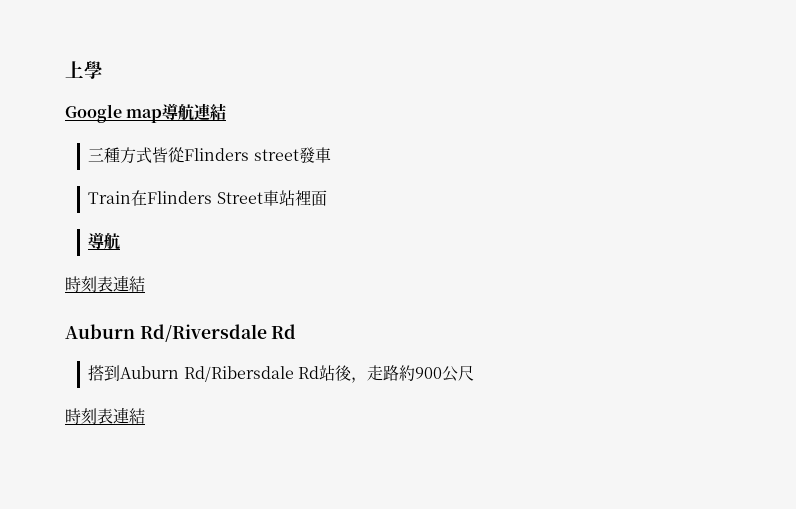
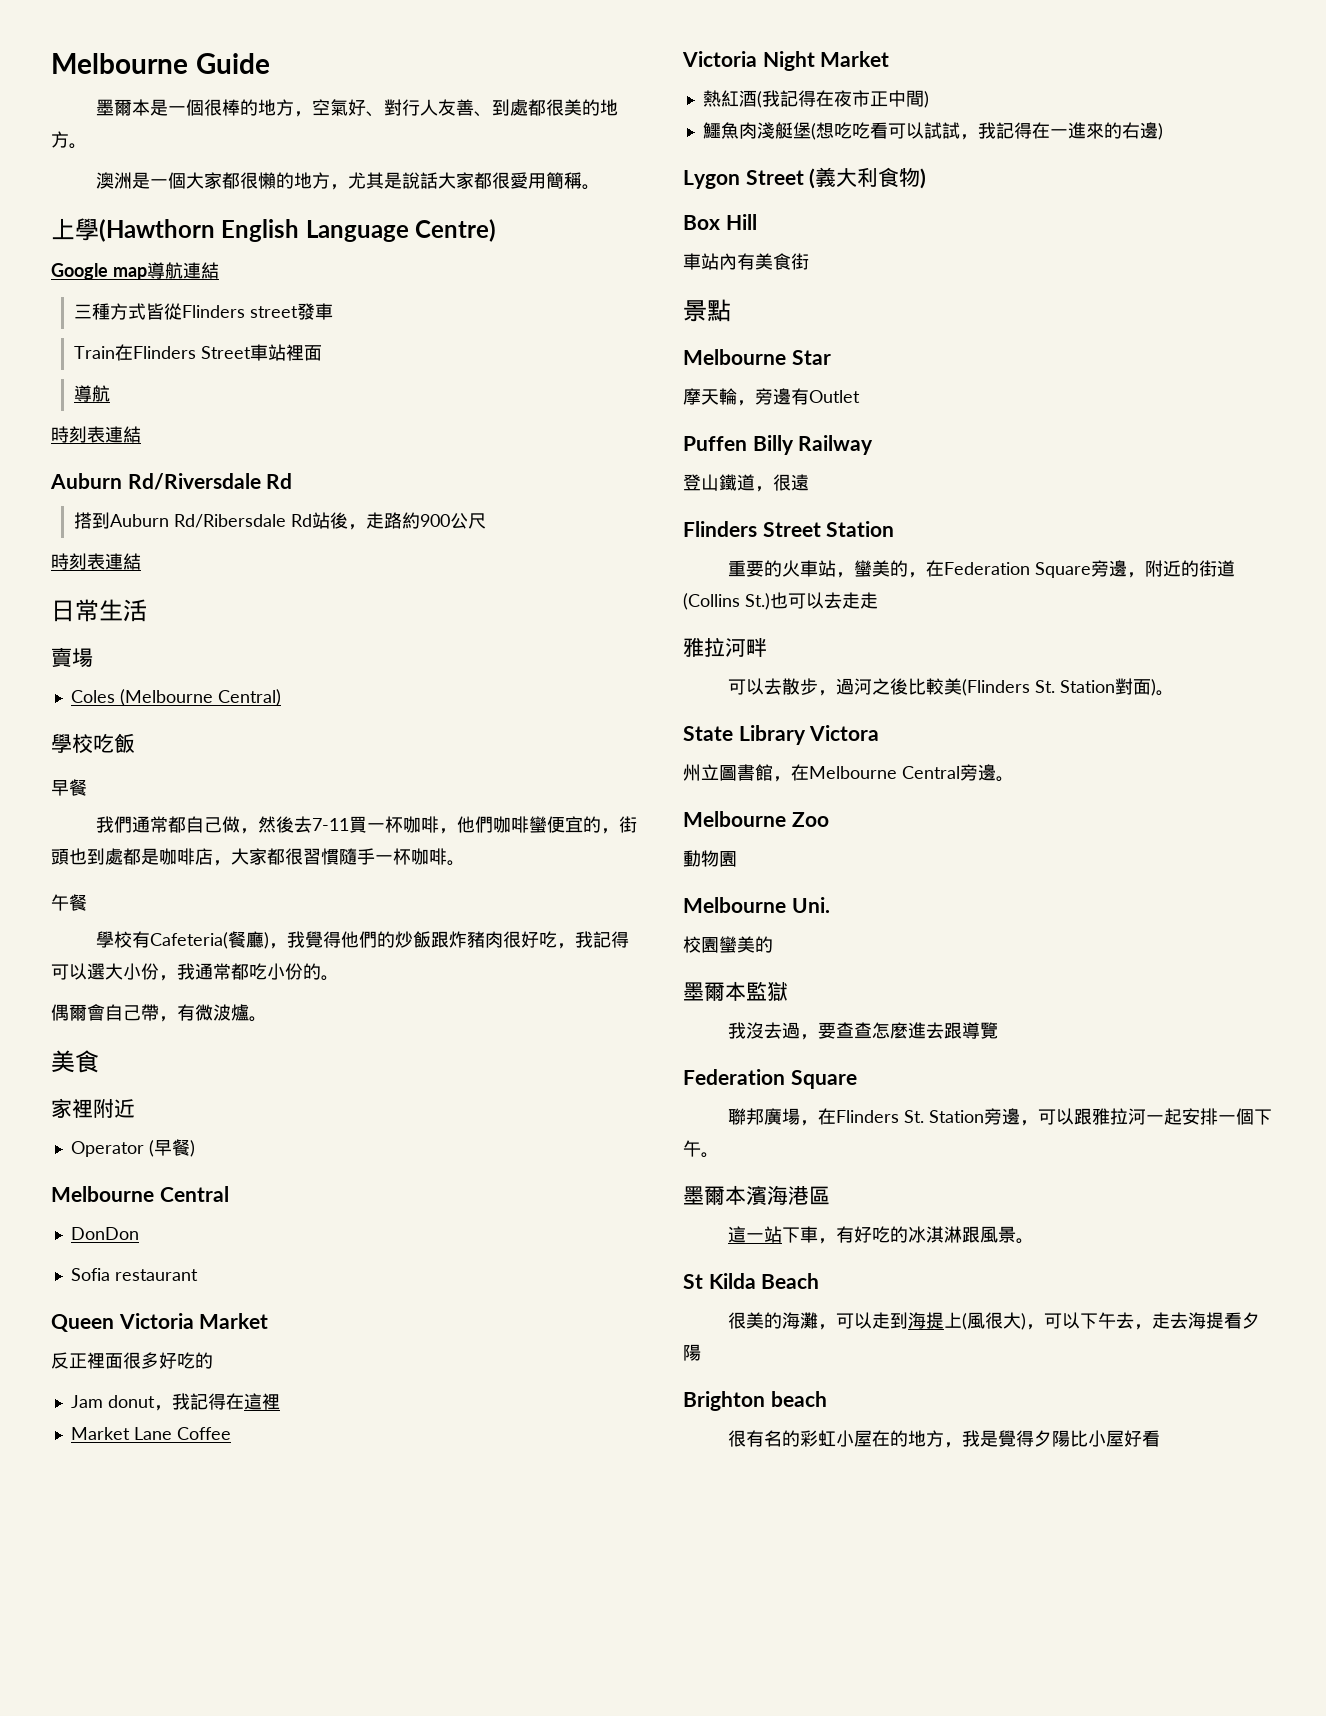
[65,61,103,79] 上學 -> [51,53,270,74] [96,99,619,117] [51,131,87,149] [96,172,601,190] [51,218,497,242] Melbourne Guide // 墨爾本是一個很棒的地方，空氣好、對行人友善、到處都很美的地方。 // 澳洲是一個大家都很懶的地方，尤其是說話大家都很愛用簡稱。 // 上學(Hawthorn English Language Centre)
(145, 416) none -> [51,599,147,622] [51,648,93,668] [70,689,281,706] [51,733,135,753] [51,779,87,796] [96,816,638,834] [51,848,465,866] [51,894,87,911] [96,931,630,949] [51,963,339,981] [51,1004,267,1022] [51,1050,99,1073] [51,1098,135,1118] [70,1139,195,1157] [51,1186,229,1202] [70,1227,139,1240] [70,1268,198,1281] [51,1313,269,1332] [51,1352,213,1369] [70,1393,280,1411] [70,1427,231,1440] [682,51,890,71] [702,90,929,108] [702,122,1163,140] [683,167,927,189] [683,214,757,230] [683,253,809,270] [683,299,731,322] [683,349,831,365] [683,388,860,406] [683,435,874,455] [683,474,809,492] [683,521,895,537] [728,560,1236,578] [683,592,878,610] [683,637,767,657] [728,678,1175,696] [683,725,880,745] [683,764,1014,782] [683,811,829,827] [683,850,737,867] [683,897,830,913] [683,936,773,953] [683,981,788,1001] [728,1022,999,1040] [683,1069,857,1089] [728,1108,1273,1126] [683,1140,719,1158] [683,1185,830,1206] [728,1226,1035,1244] [683,1273,820,1289] [728,1312,1261,1330] [683,1344,701,1361] [683,1391,827,1411] [728,1430,1161,1448] // 日常生活 // 賣場 // Coles (Melbourne Central) // 學校吃飯 // 早餐 // 我們通常都自己做，然後去7-11買一杯咖啡，他們咖啡蠻便宜的，街頭也到處都是咖啡店，大家都很習慣隨手一杯咖啡。 // 午餐 // 學校有Cafeteria(餐廳)，我覺得他們的炒飯跟炸豬肉很好吃，我記得可以選大小份，我通常都吃小份的。 // 偶爾會自己帶，有微波爐。 // 美食 // 家裡附近 // Operator (早餐) // Melbourne Central // DonDon // Sofia restaurant // Queen Victoria Market // 反正裡面很多好吃的 // Jam donut，我記得在這裡 // Market Lane Coffee // Victoria Night Market // 熱紅酒(我記得在夜市正中間) // 鱷魚肉淺艇堡(想吃吃看可以試試，我記得在一進來的右邊) // Lygon Street (義大利食物) // Box Hill // 車站內有美食街 // 景點 // Melbourne Star // 摩天輪，旁邊有Outlet // Puffen Billy Railway // 登山鐵道，很遠 // Flinders Street Station // 重要的火車站，蠻美的，在Federation Square旁邊，附近的街道(Collins St.)也可以去走走 // 雅拉河畔 // 可以去散步，過河之後比較美(Flinders St. Station對面)。 // State Library Victora // 州立圖書館，在Melbourne Central旁邊。 // Melbourne Zoo // 動物園 // Melbourne Uni. // 校園蠻美的 // 墨爾本監獄 // 我沒去過，要查查怎麼進去跟導覽 // Federation Square // 聯邦廣場，在Flinders St. Station旁邊，可以跟雅拉河一起安排一個下午。 // 墨爾本濱海港區 // 這一站下車，有好吃的冰淇淋跟風景。 // St Kilda Beach // 很美的海灘，可以走到海提上(風很大)，可以下午去，走去海提看夕陽 // Brighton beach // 很有名的彩虹小屋在的地方，我是覺得夕陽比小屋好看

